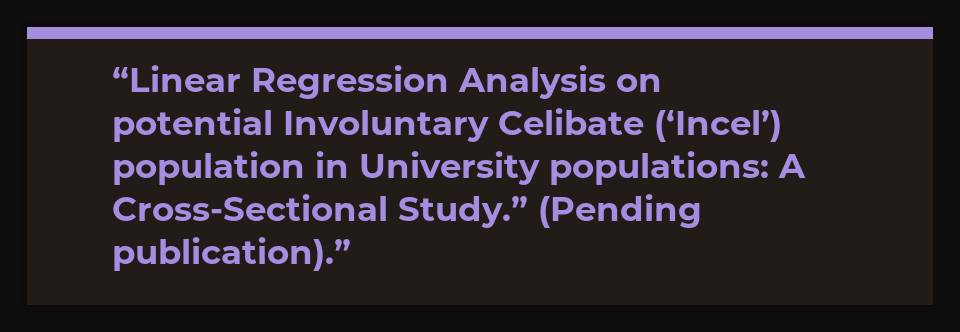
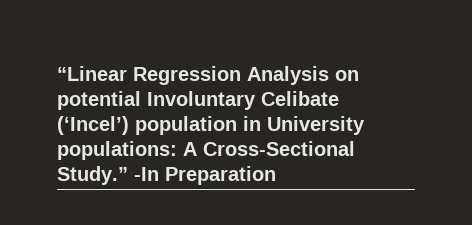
[538,194,702,228] [112,237,351,271] (Pending publication).” -> [134,166,276,185] -In Preparation

